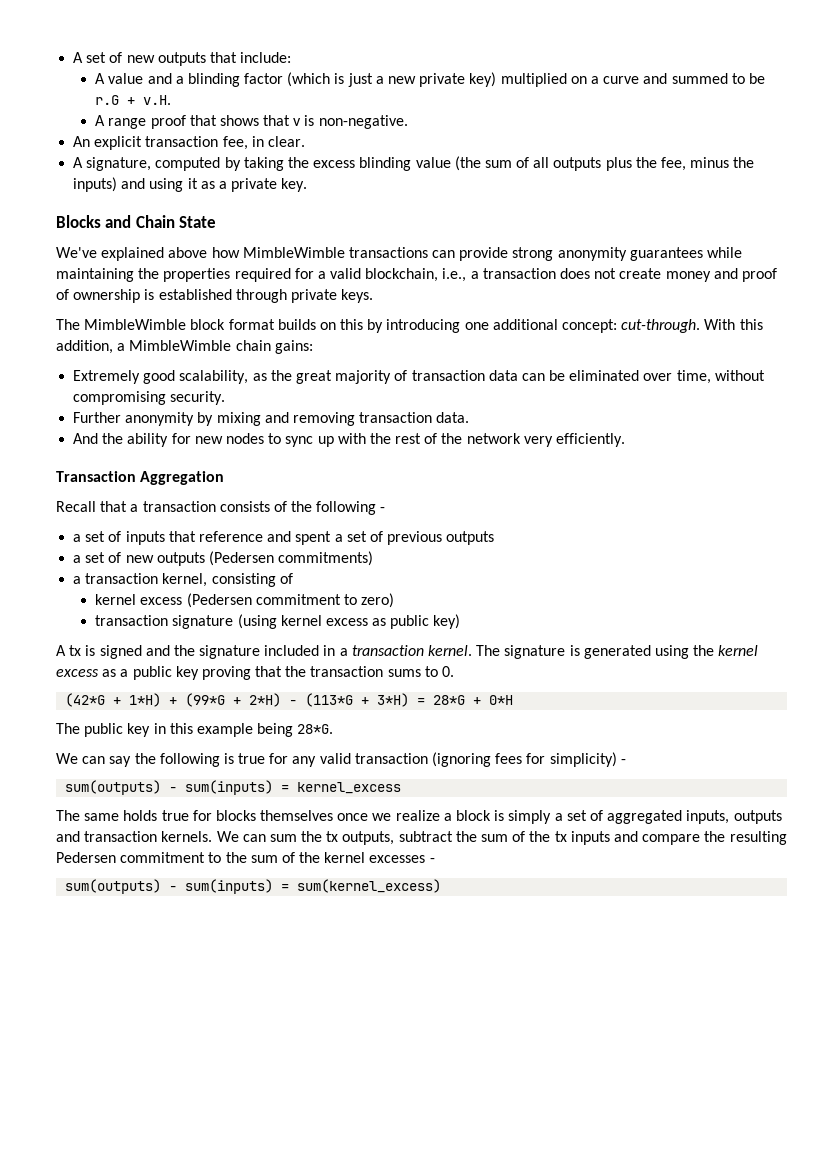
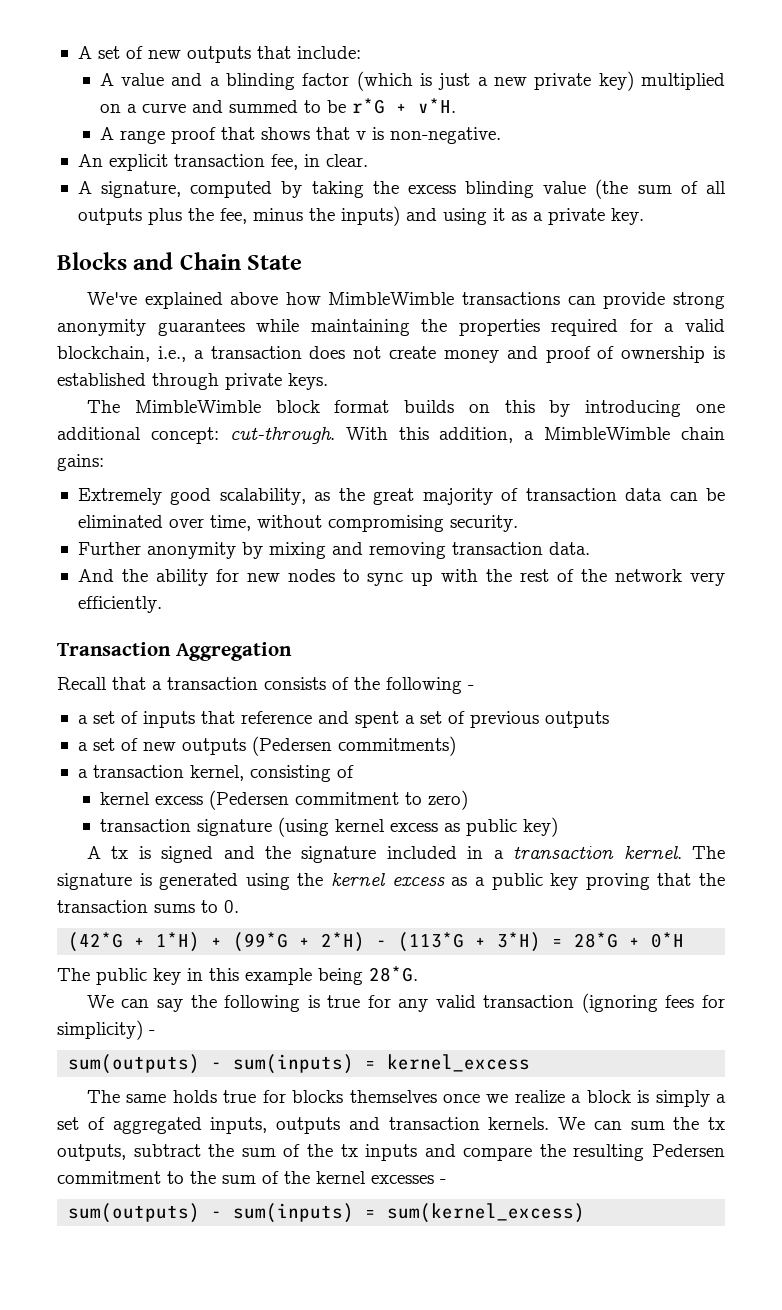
[95,95,172,105] r.G + v.H. -> [351,98,456,114] r*G + v*H.

